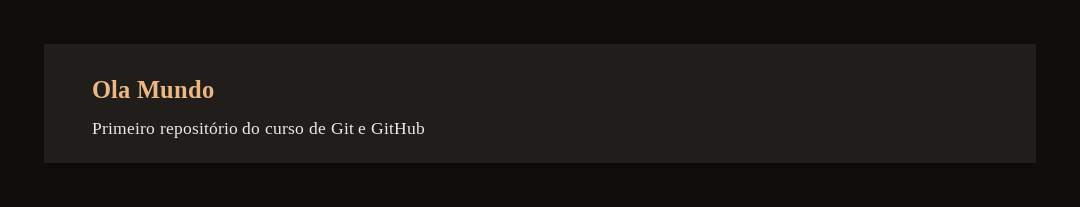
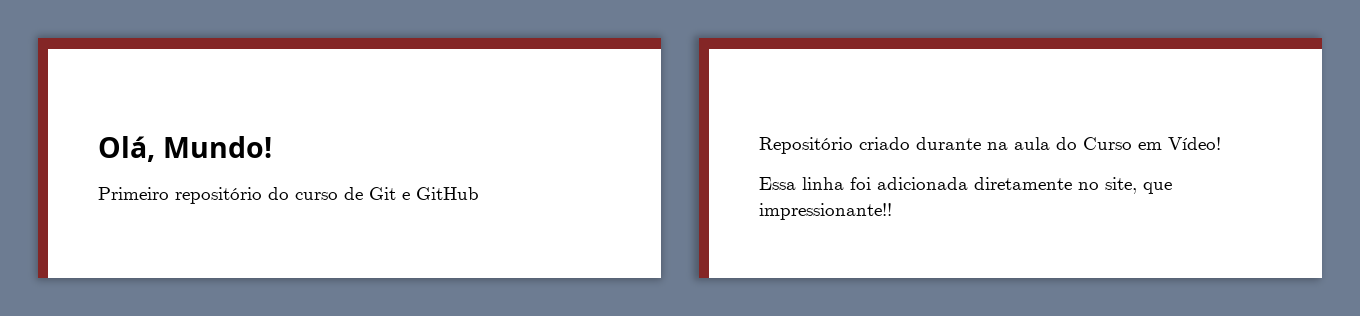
[92,80,214,98] Ola Mundo -> [98,136,272,162] Olá, Mundo!
(426, 128) none -> [759,137,1221,154] [759,177,1172,194] [759,203,892,220] // Repositório criado durante na aula do Curso em Vídeo! // Essa linha foi adicionada diretamente no site, que impressionante!!

